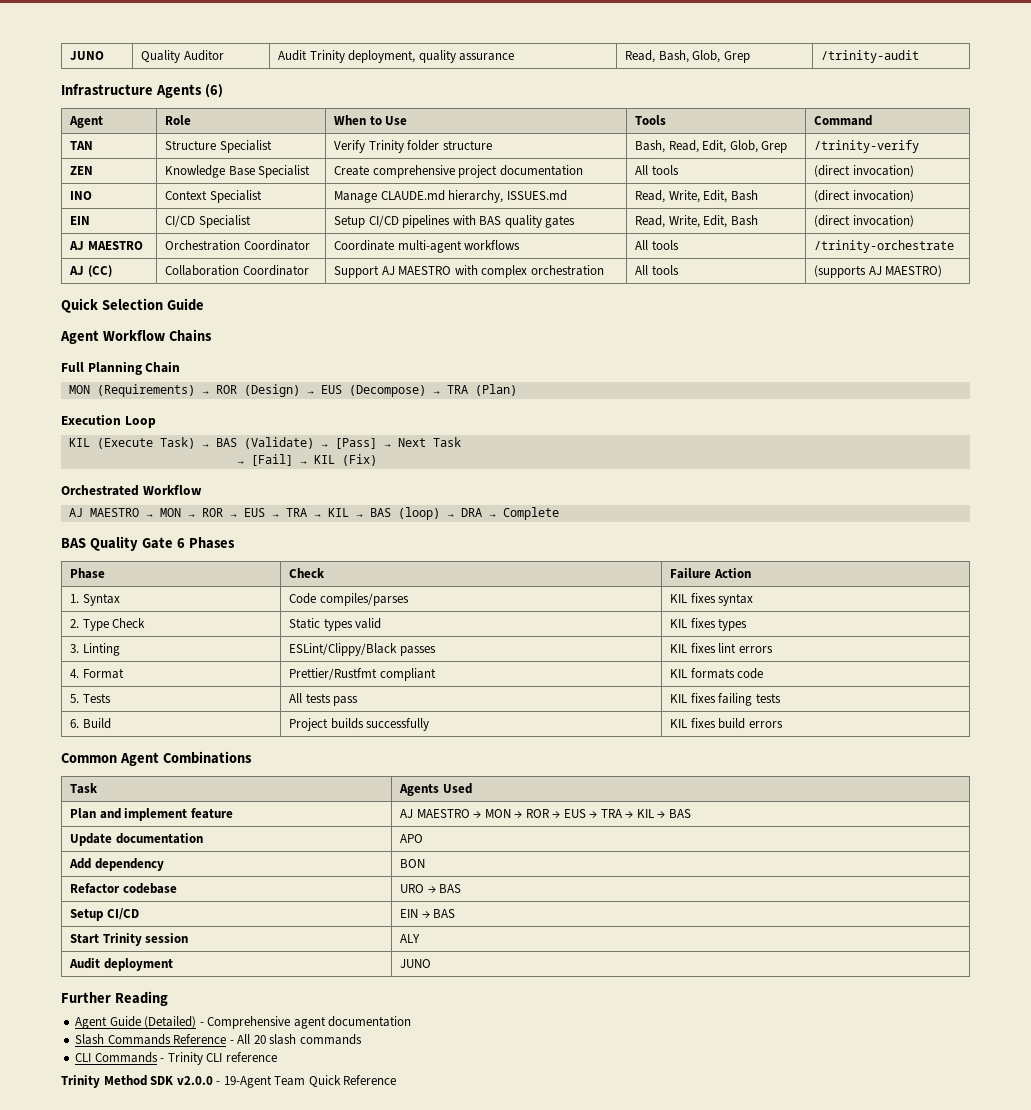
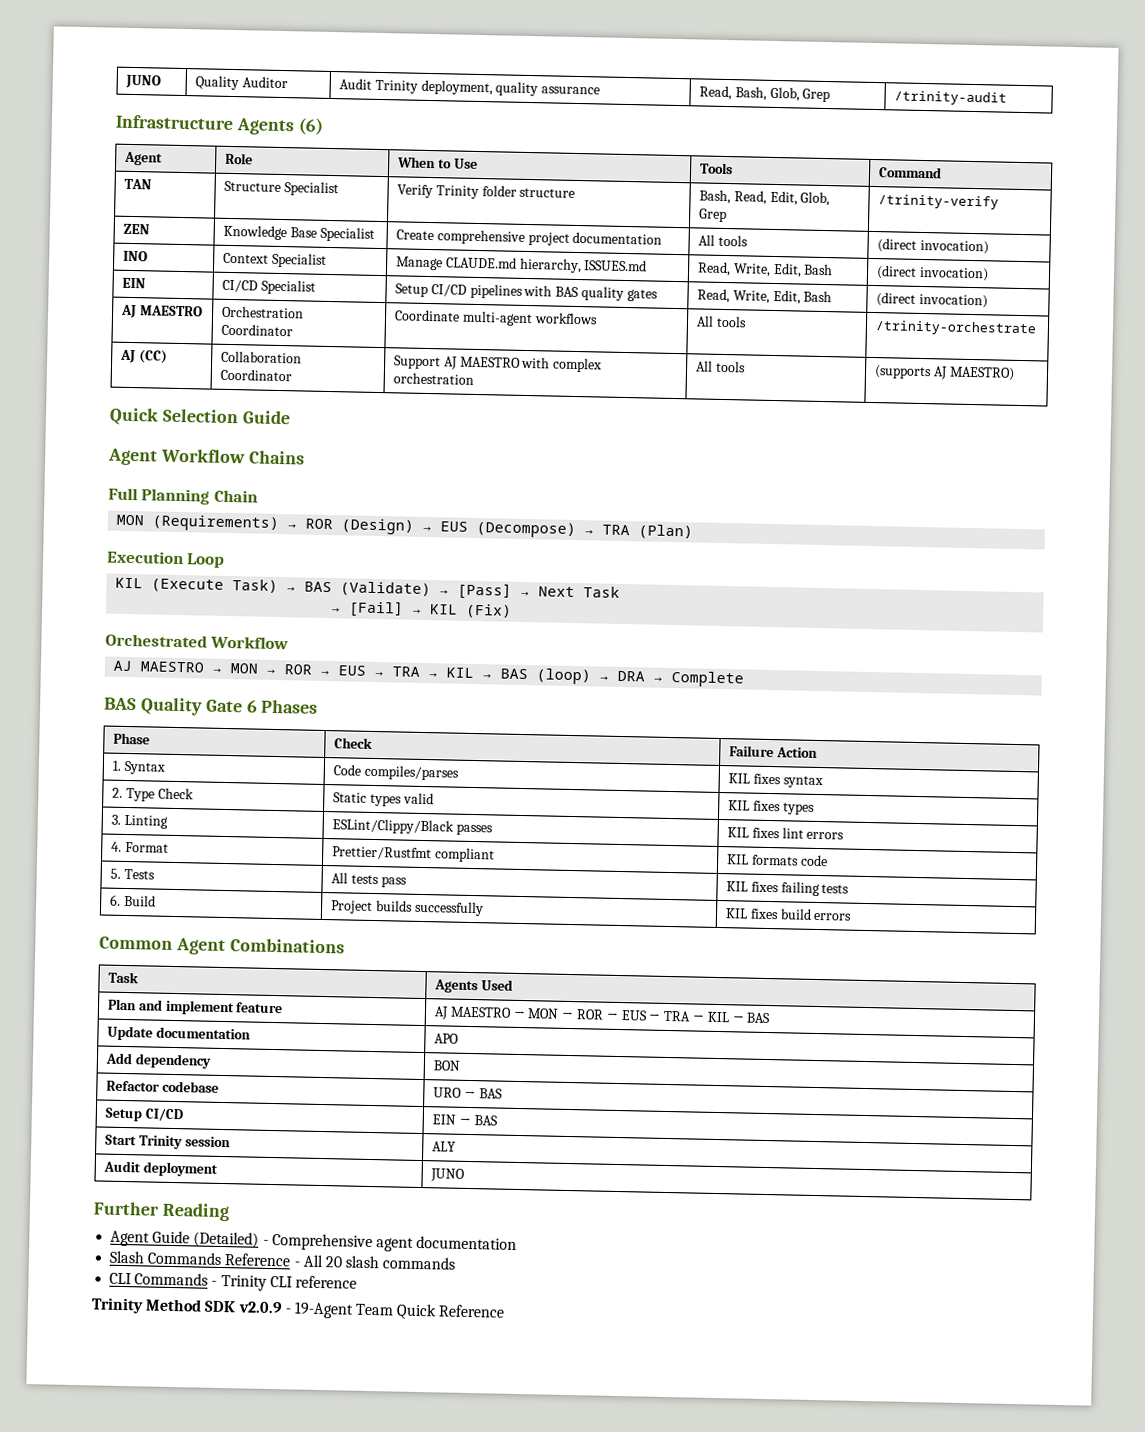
[176,1076,213,1085] v2.0.0 -> [237,1301,283,1314] v2.0.9

